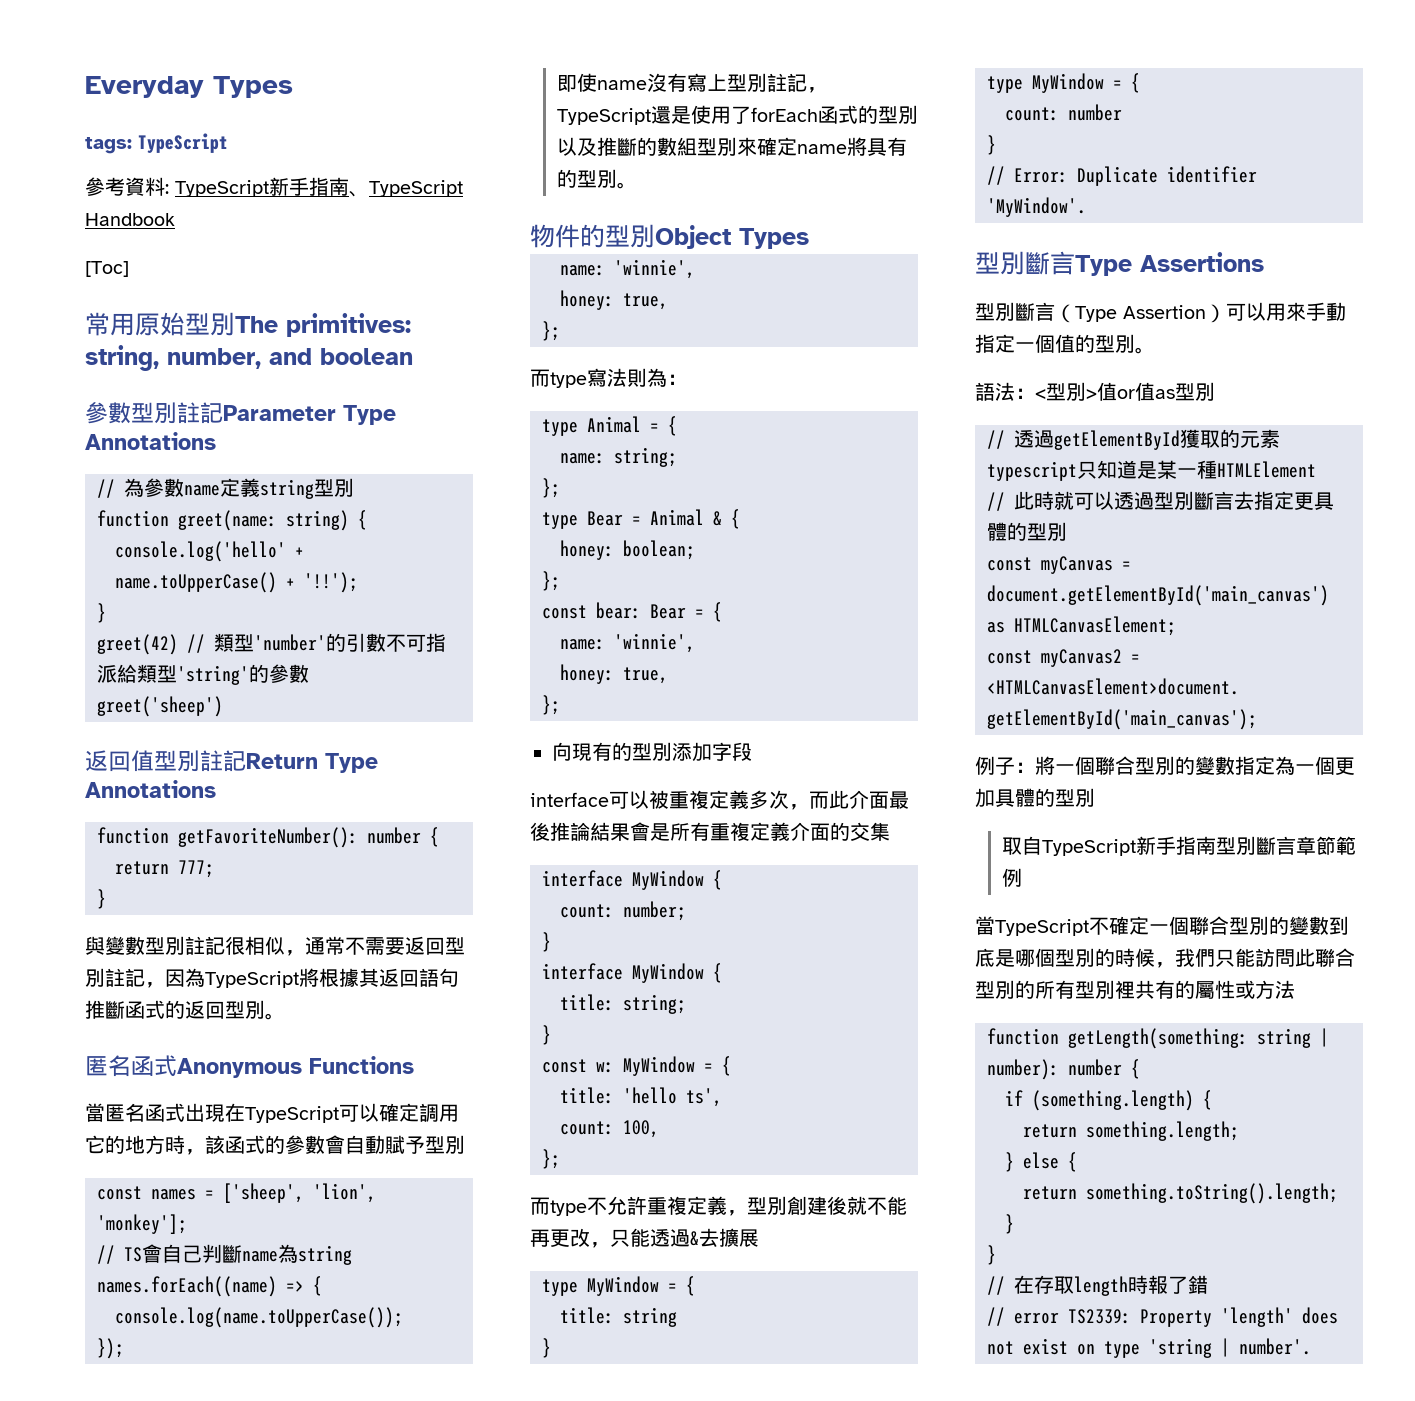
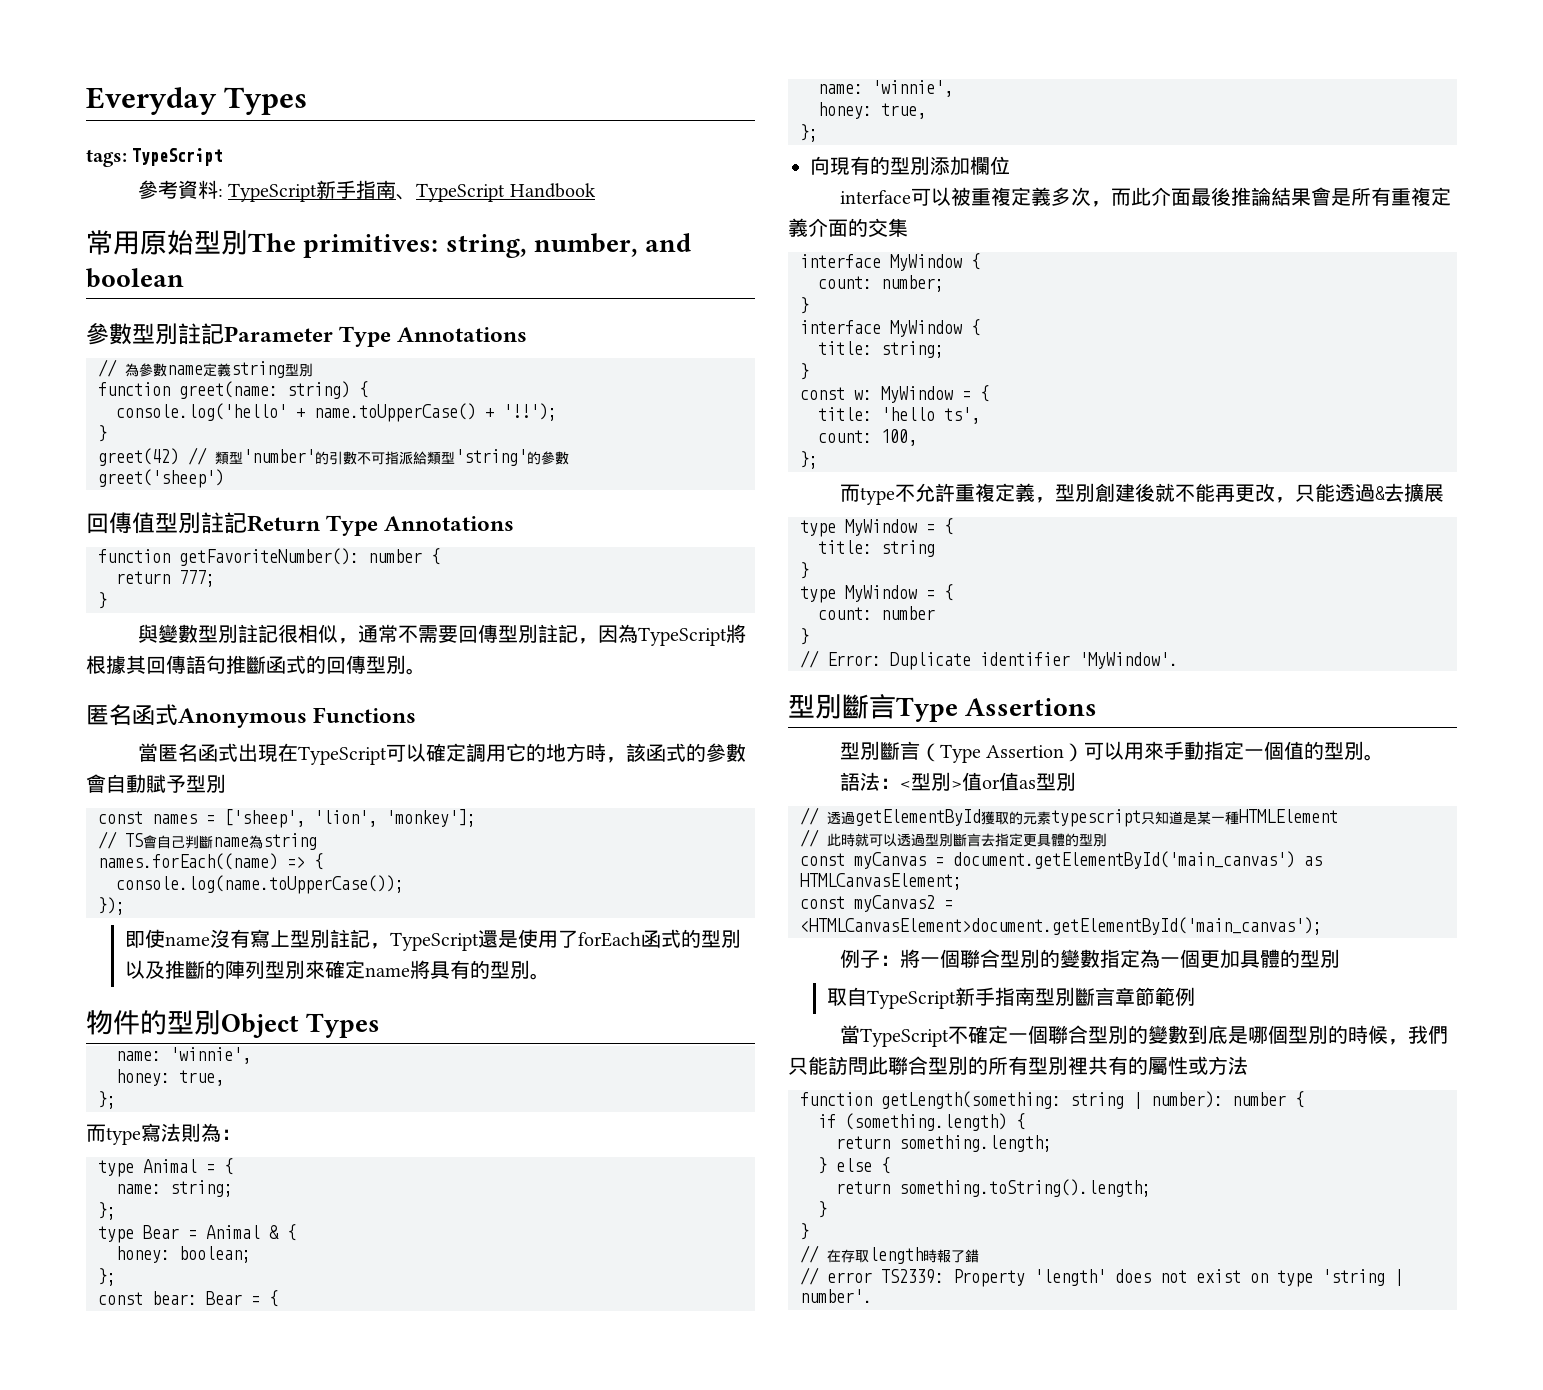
[85,261,129,277] // [Toc] -> (596, 190) none
[85,750,131,772] 返回 -> [86,512,132,534] 回傳
[405,936,445,955] 返回 -> [457,624,498,643] 回傳
[379,968,419,987] 返回 -> [146,655,186,674] 回傳
[185,1000,225,1019] 返回 -> [326,655,366,674] 回傳
[656,137,697,156] 數組 -> [225,960,266,979] 陣列
[712,742,752,761] 字段 -> [970,156,1010,175] 欄位

